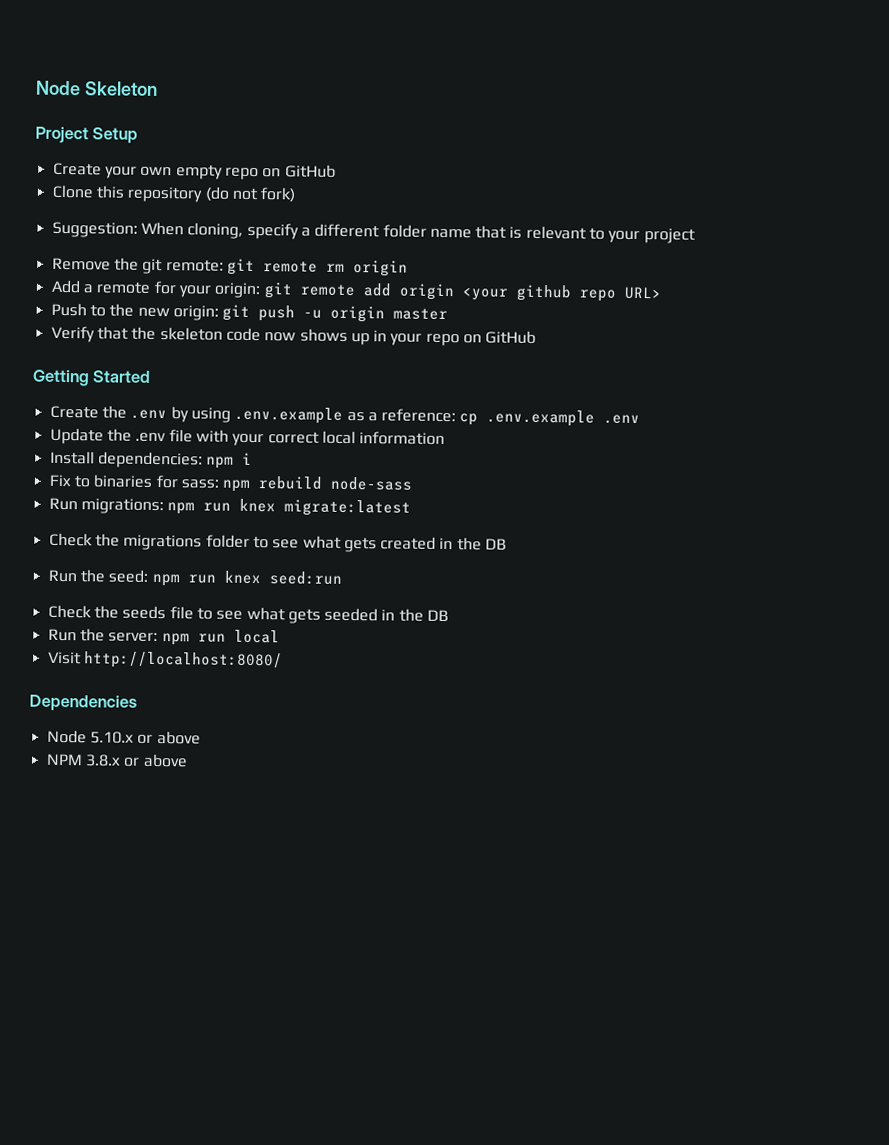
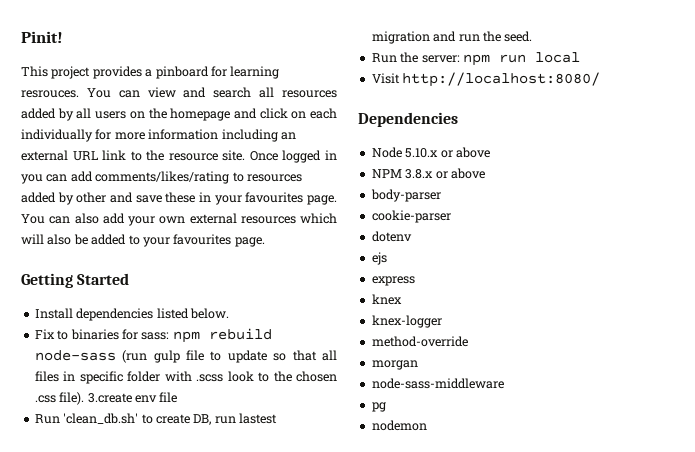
[35,80,158,96] [35,126,139,144] [52,162,336,181] [51,184,297,203] [51,221,696,244] [51,257,408,277] [50,279,661,302] [50,302,449,323] [50,325,537,347] [32,369,152,387] [49,405,641,427] [49,427,446,447] [49,450,253,469] Node Skeleton // Project Setup // Create your own empty repo on GitHub // Clone this repository (do not fork) // Suggestion: When cloning, specify a different folder name that is relevant to your project // Remove the git remote: git remote rm origin // Add a remote for your origin: git remote add origin <your github repo URL> // Push to the new origin: git push -u origin master // Verify that the skeleton code now shows up in your repo on GitHub // Getting Started // Create the .env by using .env.example as a reference: cp .env.example .env // Update the .env file with your correct local information // Install dependencies: npm i -> [21,31,63,43] [21,66,280,79] [21,87,337,98] [21,108,337,121] [21,129,296,142] [21,150,337,163] [21,171,302,184] [21,192,337,205] [21,213,337,226] [21,234,265,247] [21,273,130,288] [34,308,229,321] Pinit! // This project provides a pinboard for learning resrouces. You can view and search all resources added by all users on the homepage and click on each individually for more information including an external URL link to the resource site. Once logged in you can add comments/likes/rating to resources added by other and save these in your favourites page. You can also add your own external resources which will also be added to your favourites page. // Getting Started // Install dependencies listed below.
[48,497,412,517] [48,532,508,553] [47,569,343,587] [47,604,450,624] // Run migrations: npm run knex migrate:latest // Check the migrations folder to see what gets created in the DB // Run the seed: npm run knex seed:run // Check the seeds file to see what gets seeded in the DB -> [122,350,337,363] [34,371,338,384] [34,392,178,405] [34,413,277,425] [371,31,533,44] (run gulp file to update so that all files in specific folder with .scss look to the chosen .css file). 3.create env file // Run 'clean_db.sh' to create DB, run lastest migration and run the seed.
(188, 760) none -> [370,189,441,202] [371,210,451,223] [371,231,412,242] [371,252,387,265] [371,276,415,286] [371,294,402,305] [371,315,442,328] [371,336,468,347] [371,360,418,370] [371,378,504,389] [371,402,386,412] [371,420,427,431] // body-parser // cookie-parser // dotenv // ejs // express // knex // knex-logger // method-override // morgan // node-sass-middleware // pg // nodemon

